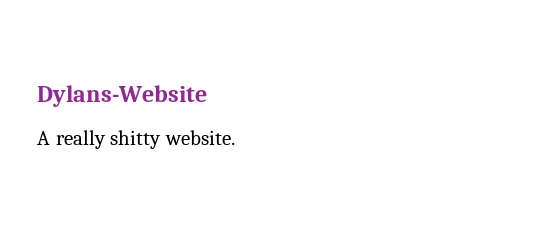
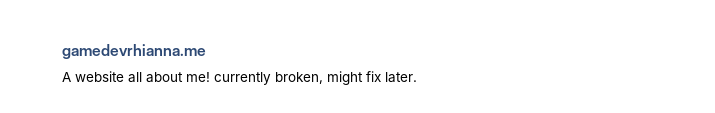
[37,85,207,107] Dylans-Website -> [62,44,206,59] gamedevrhianna.me
[55,130,235,149] really shitty website. -> [75,71,417,85] website all about me! currently broken, might fix later.

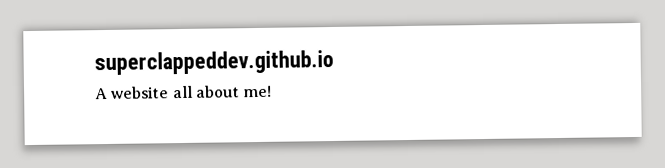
[62,44,206,59] gamedevrhianna.me -> [94,49,334,76] superclappeddev.github.io
[214,71,417,85] currently broken, might fix later. -> (273, 91) none

